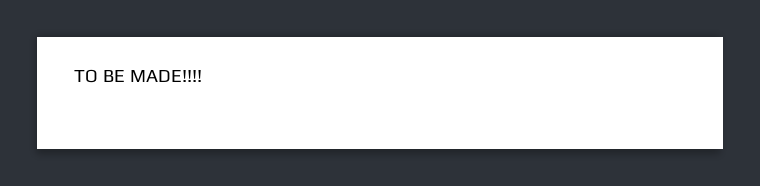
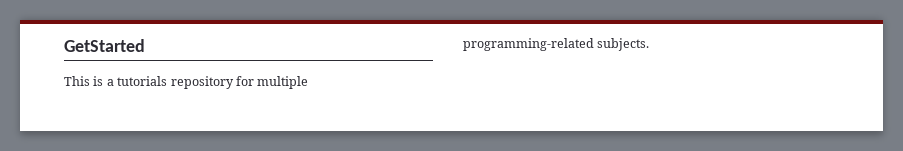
[74,69,202,83] TO BE MADE!!!! -> [64,39,145,52] [64,76,309,89] [463,38,650,51] GetStarted // This is a tutorials repository for multiple programming-related subjects.

